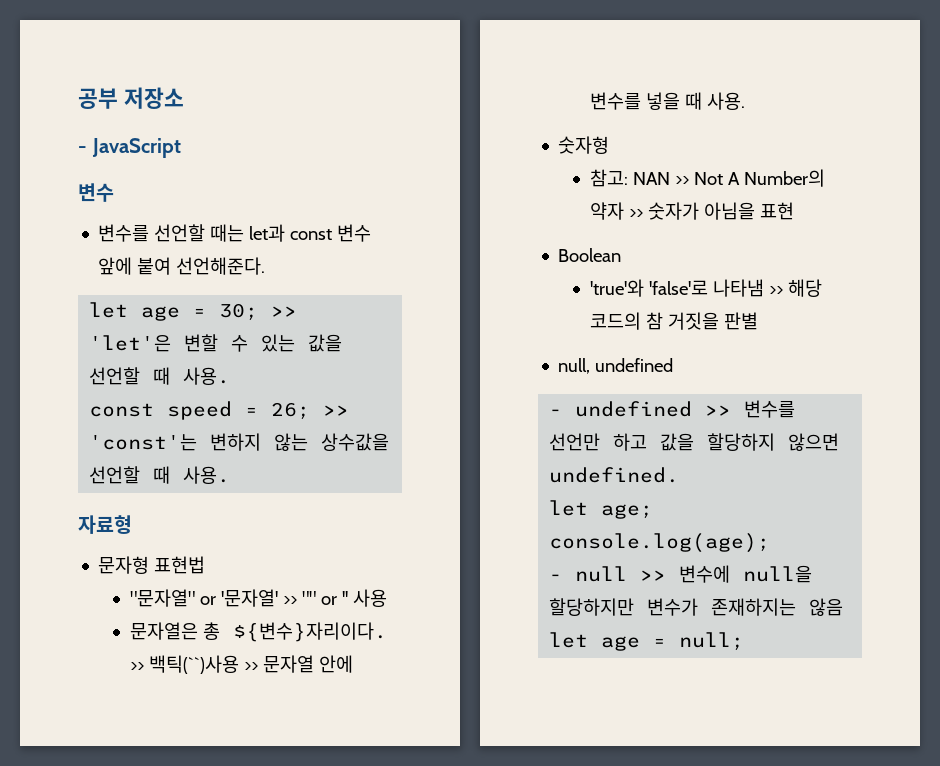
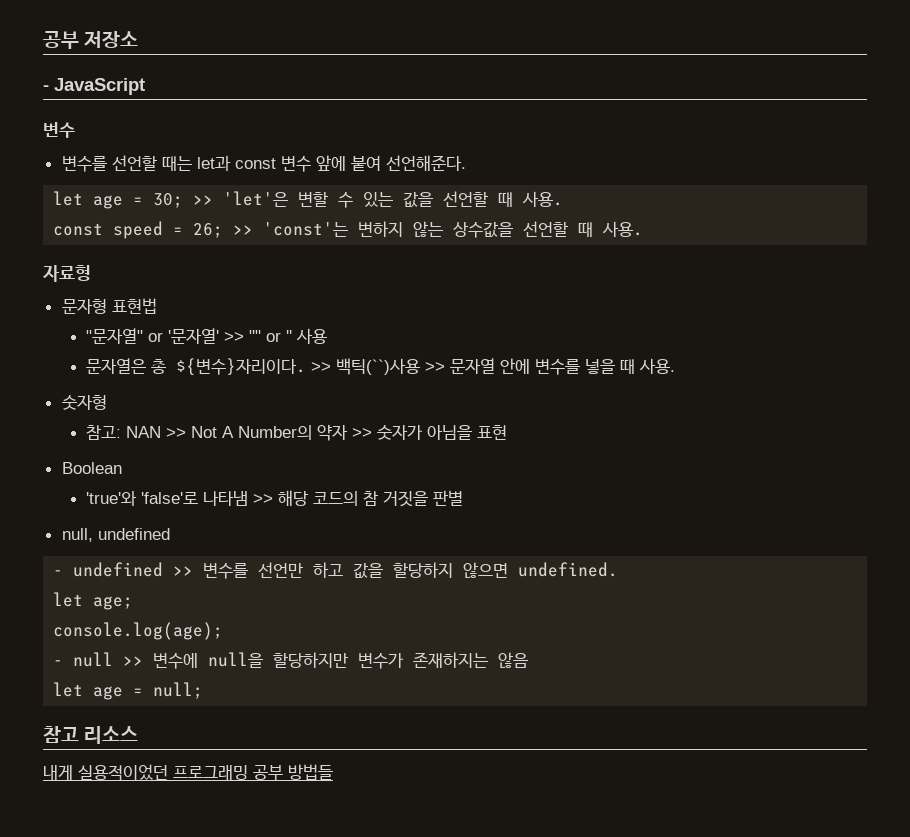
(745, 641) none -> [43,726,139,744] [43,764,333,781] // 참고 리소스 // 내게 실용적이었던 프로그래밍 공부 방법들

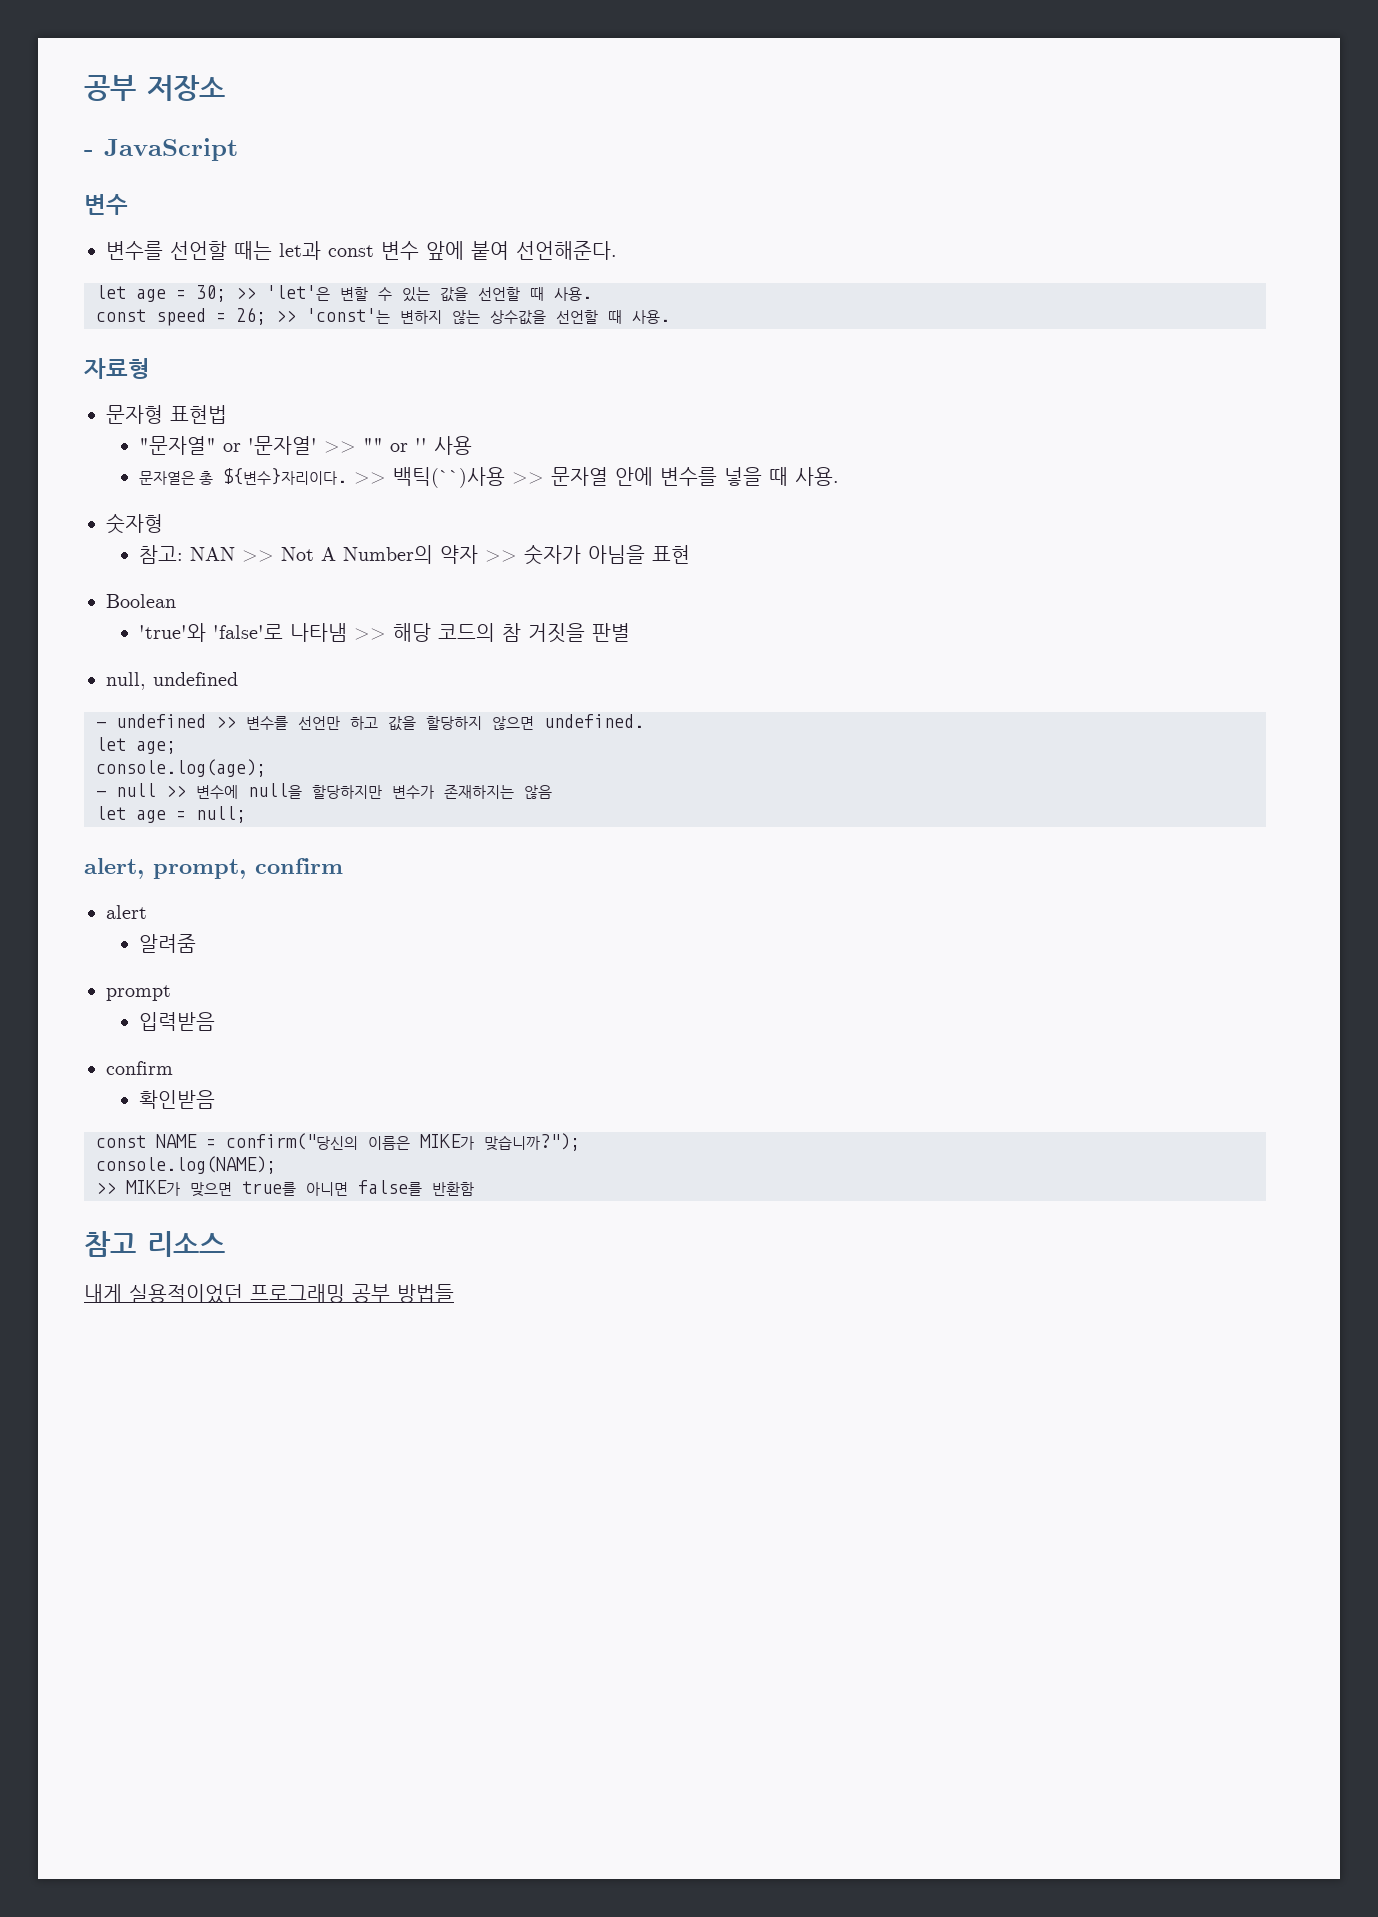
(204, 690) none -> [84,858,343,879] [106,905,147,919] [138,934,196,953] [106,985,171,1001] [138,1012,215,1031] [106,1061,173,1075] [138,1090,215,1109] [96,1133,580,1151] [96,1156,276,1174] [96,1180,474,1197] // alert, prompt, confirm // alert // 알려줌 // prompt // 입력받음 // confirm // 확인받음 // const NAME = confirm("당신의 이름은 MIKE가 맞습니까?"); // console.log(NAME); // >> MIKE가 맞으면 true를 아니면 false를 반환함

